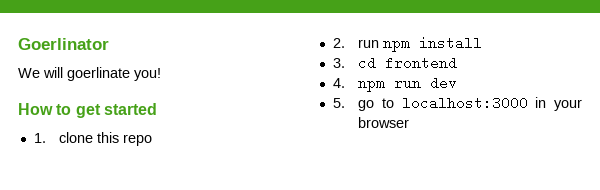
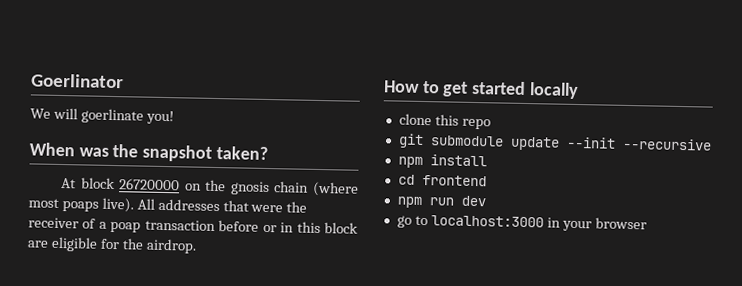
(161, 74) none -> [29,142,268,162] [61,177,360,197] [28,197,308,213] [28,217,359,234] [27,236,197,254] // When was the snapshot taken? // At block 26720000 on the gnosis chain (where most poaps live). All addresses that were the receiver of a poap transaction before or in this block are eligible for the airdrop.
[33,133,46,143] // 1. -> [528,82,579,99] locally //
[332,38,380,48] 2. run -> [397,133,712,151] git submodule update --init --recursive //
[332,58,345,68] 3. -> (487, 160) none
[332,78,345,88] 4. -> (487, 180) none
[332,98,345,108] 5. -> (486, 201) none

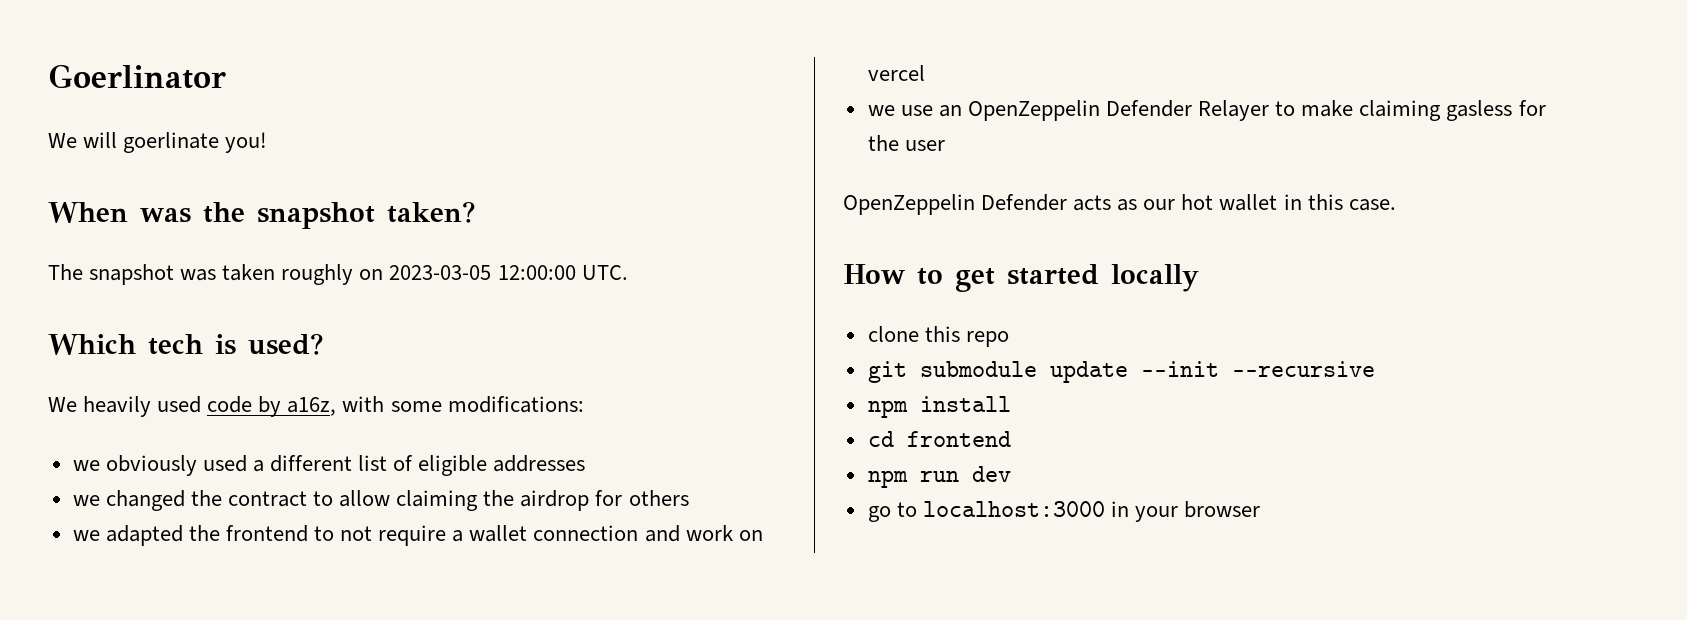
[61,177,360,197] [28,197,308,213] [28,217,359,234] [27,236,197,254] At block 26720000 on the gnosis chain (where most poaps live). All addresses that were the receiver of a poap transaction before or in this block are eligible for the airdrop. -> [48,264,628,285] [48,333,323,355] [48,396,584,417] [72,455,586,476] [72,490,689,511] [72,525,763,546] [867,65,925,81] [867,100,1546,121] [867,135,945,151] [843,194,1396,215] The snapshot was taken roughly on 2023-03-05 12:00:00 UTC. // Which tech is used? // We heavily used code by a16z, with some modifications: // we obviously used a different list of eligible addresses // we changed the contract to allow claiming the airdrop for others // we adapted the frontend to not require a wallet connection and work on vercel // we use an OpenZeppelin Defender Relayer to make claiming gasless for the user // OpenZeppelin Defender acts as our hot wallet in this case.

